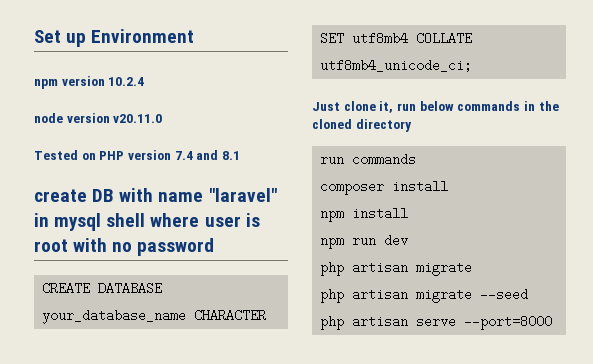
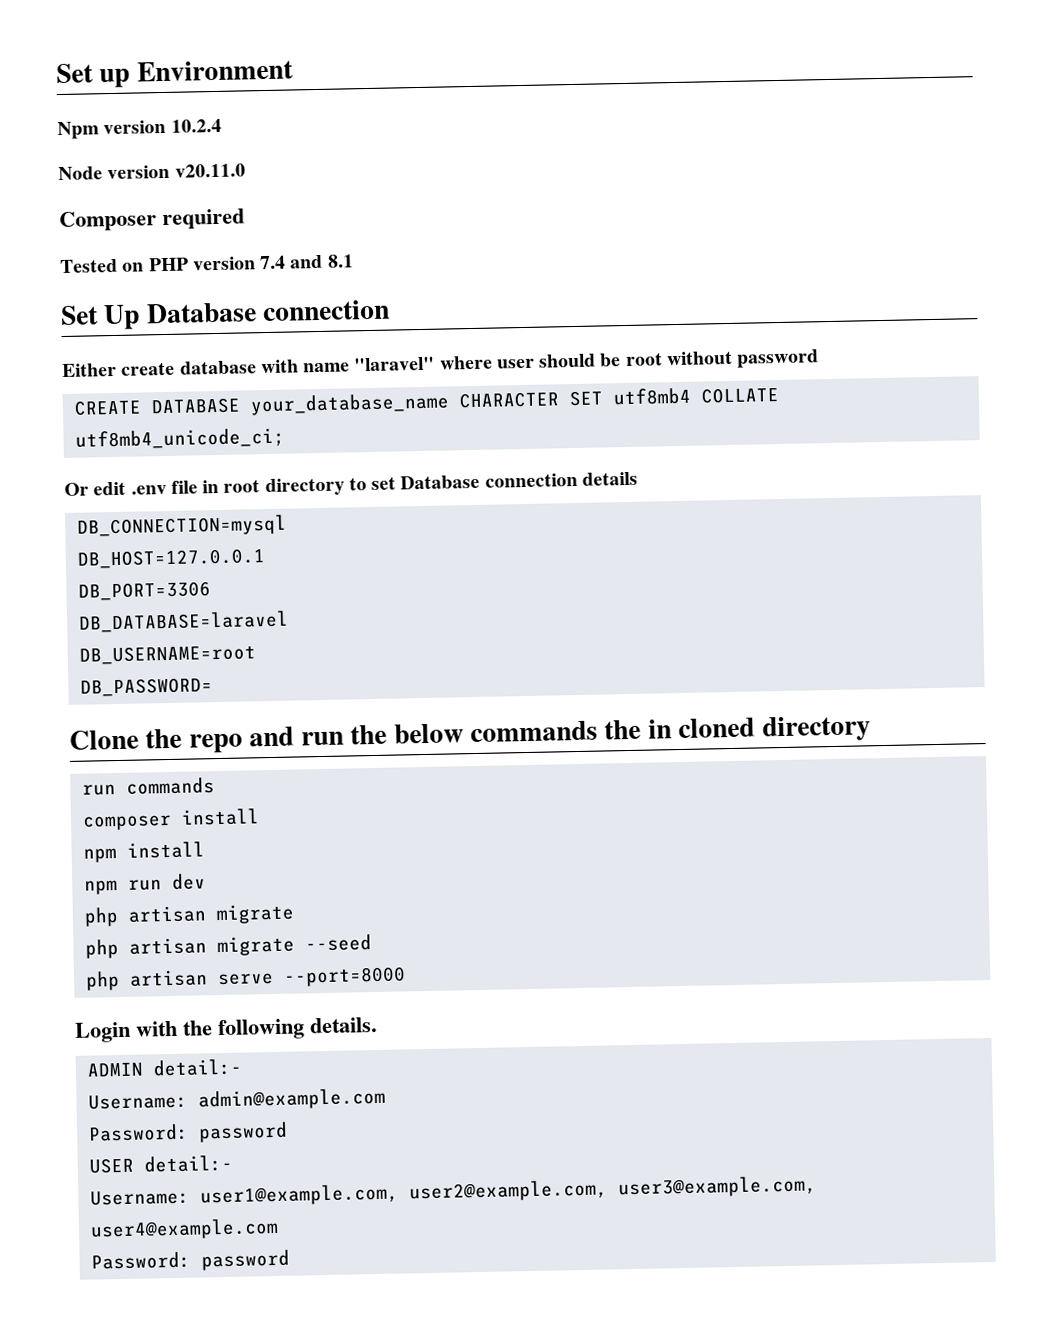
[34,79,58,89] npm -> [57,121,99,140] Npm
[34,113,63,123] node -> [58,166,103,181] Node
(163, 118) none -> [59,208,245,233] // Composer required
[34,188,277,202] [34,213,260,231] [34,238,133,252] create DB with name "laravel" in mysql shell where user is root with no -> [60,299,391,331] [62,350,733,378] Set Up Database connection // Either create database with name "laravel" where user should be root without
[312,101,559,113] Just clone it, run below commands in the -> [64,471,638,497] [76,514,287,538] [76,548,266,569] [77,581,211,601] [77,610,289,633] [78,644,256,665] [79,677,213,697] [69,719,672,754] Or edit .env file in root directory to set Database connection details // DB_CONNECTION=mysql // DB_HOST=127.0.0.1 // DB_PORT=3306 // DB_DATABASE=laravel // DB_USERNAME=root // DB_PASSWORD= // Clone the repo and run the below commands the in
(553, 322) none -> [74,1016,378,1043] [86,1058,243,1077] [87,1087,386,1111] [87,1121,288,1143] [88,1154,233,1174] [89,1175,817,1207] [89,1217,279,1241] [90,1249,290,1271] // Login with the following details. // ADMIN detail:- // Username: admin@example.com // Password: password // USER detail:- // Username: user1@example.com, user2@example.com, user3@example.com, user4@example.com // Password: password

